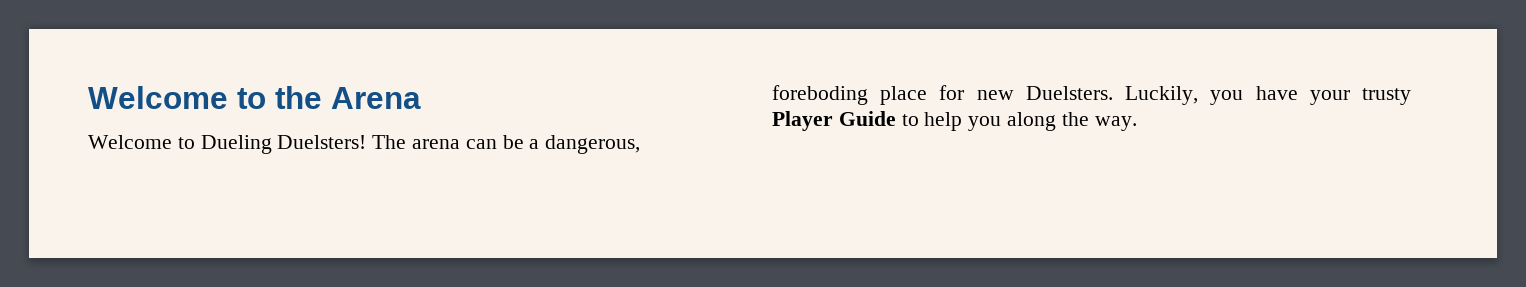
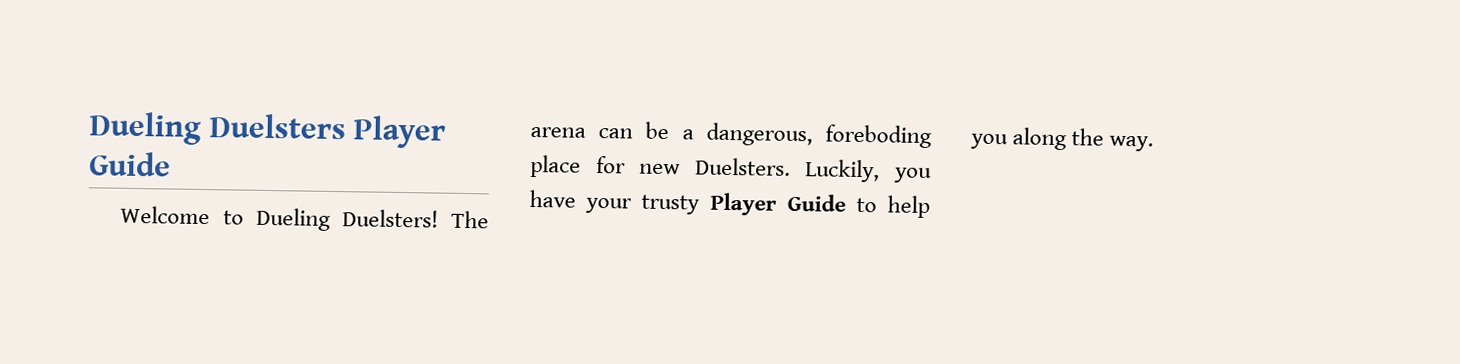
[88,86,421,109] Welcome to the Arena -> [89,111,447,149] [89,151,171,177] Dueling Duelsters Player Guide

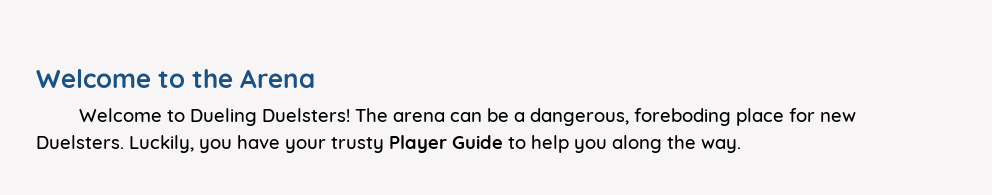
[89,111,447,149] [89,151,171,177] Dueling Duelsters Player Guide -> [36,69,316,88] Welcome to the Arena

